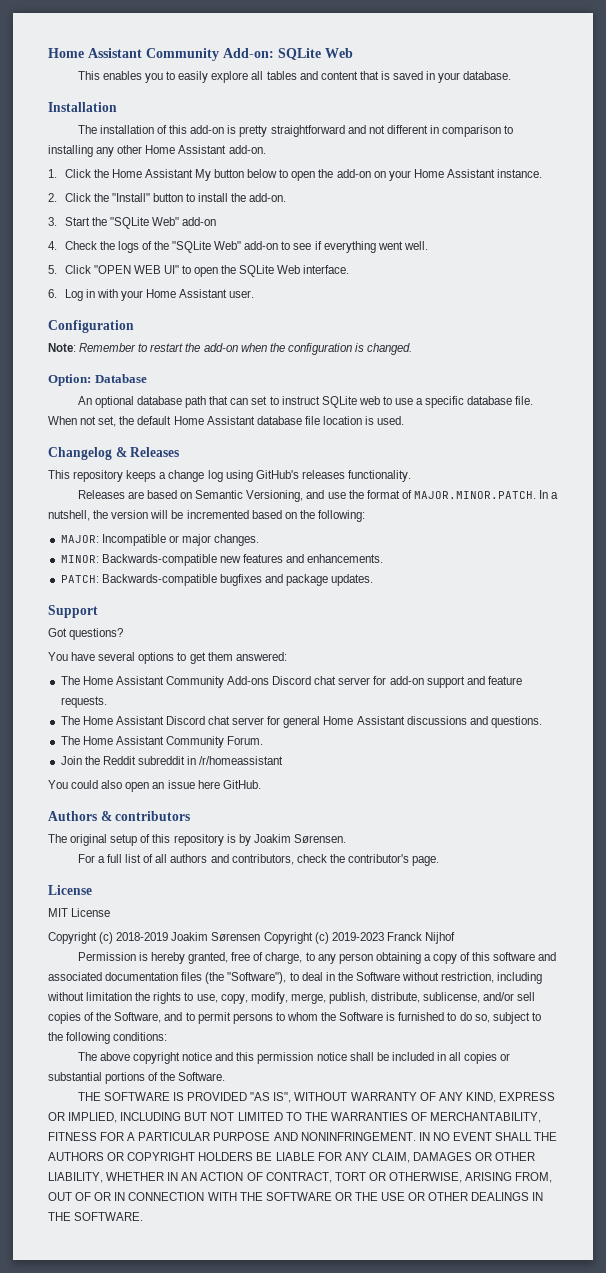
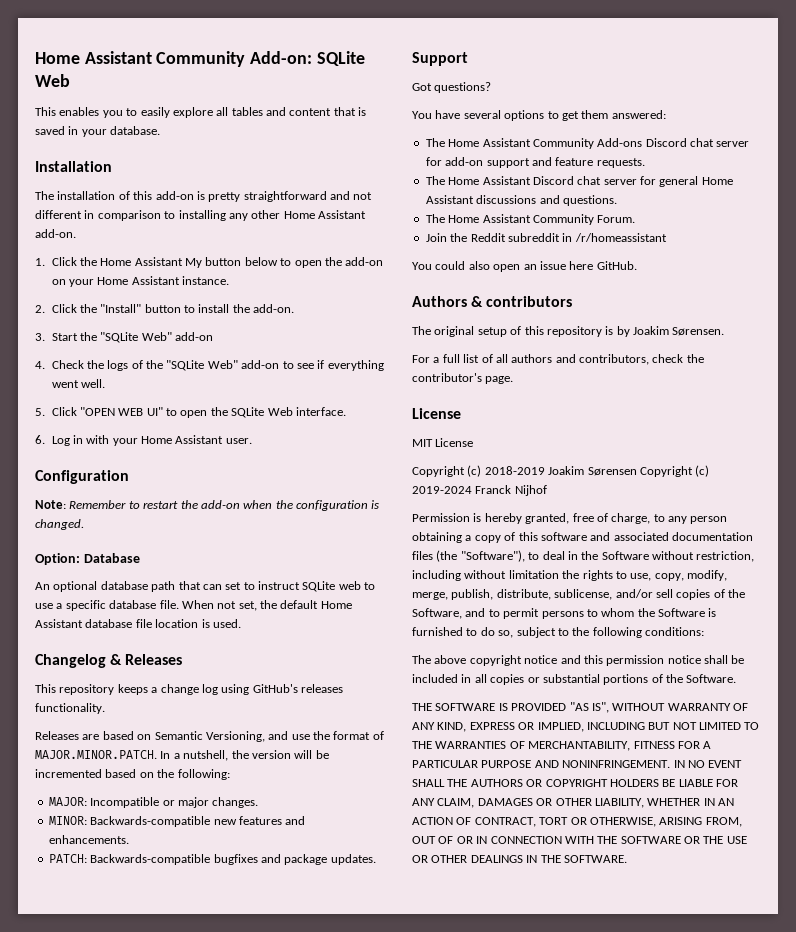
[331,932,384,941] 2019-2023 -> [412,486,472,494] 2019-2024

